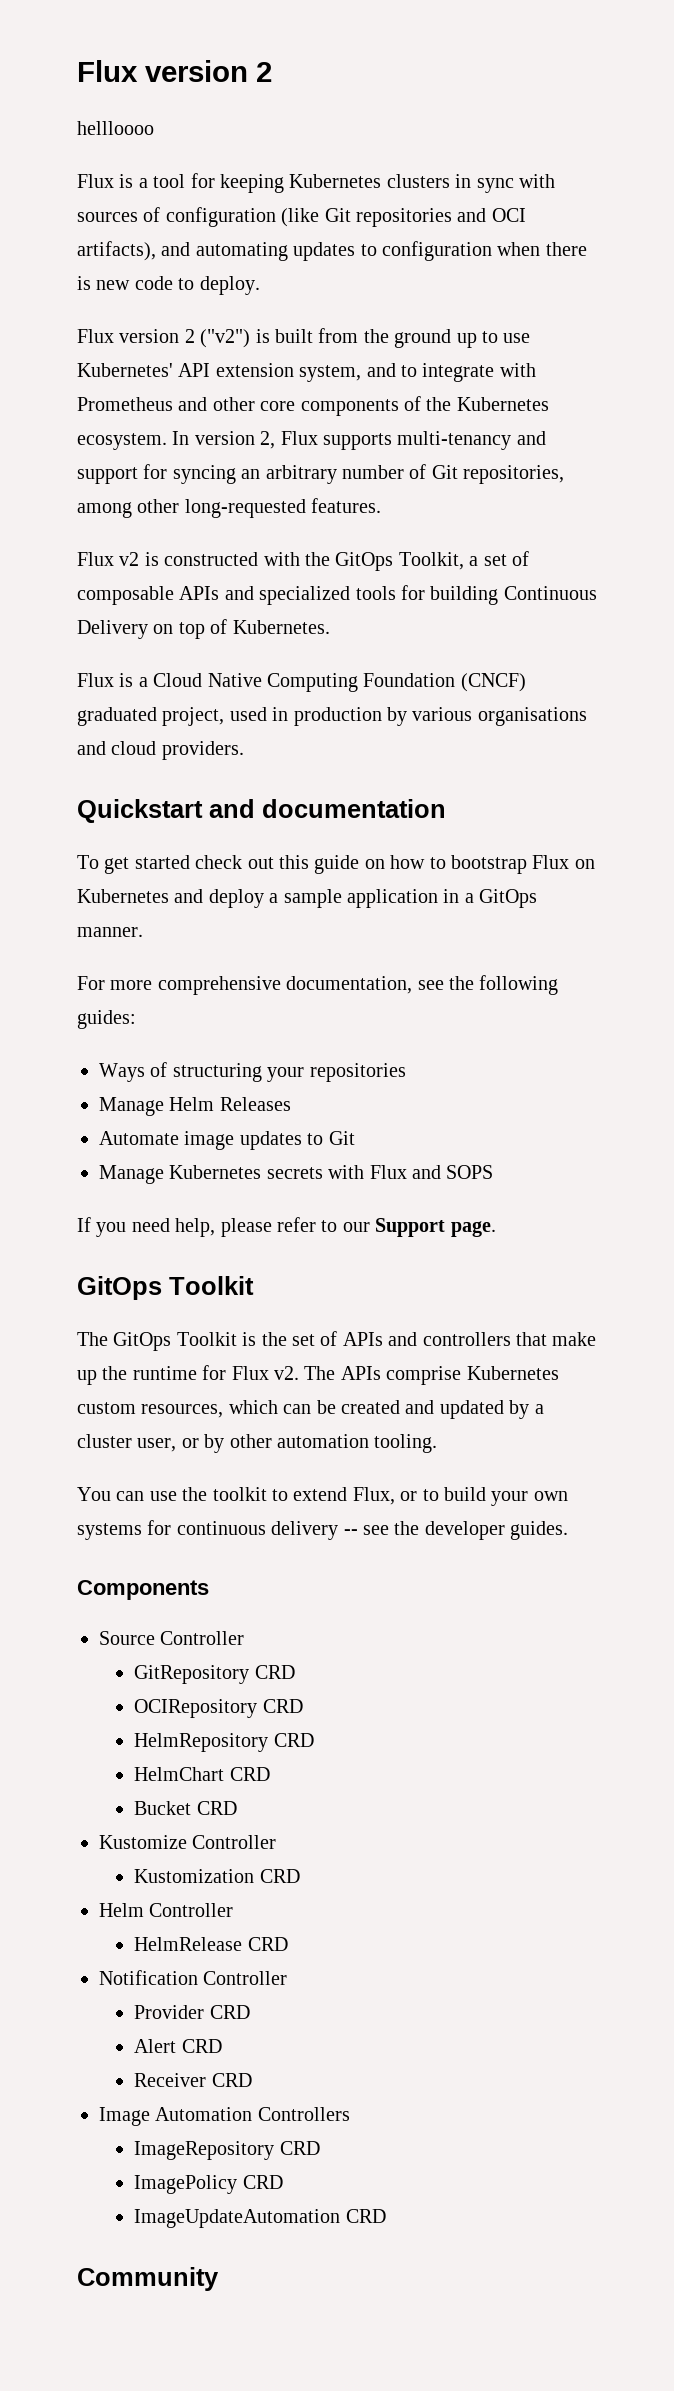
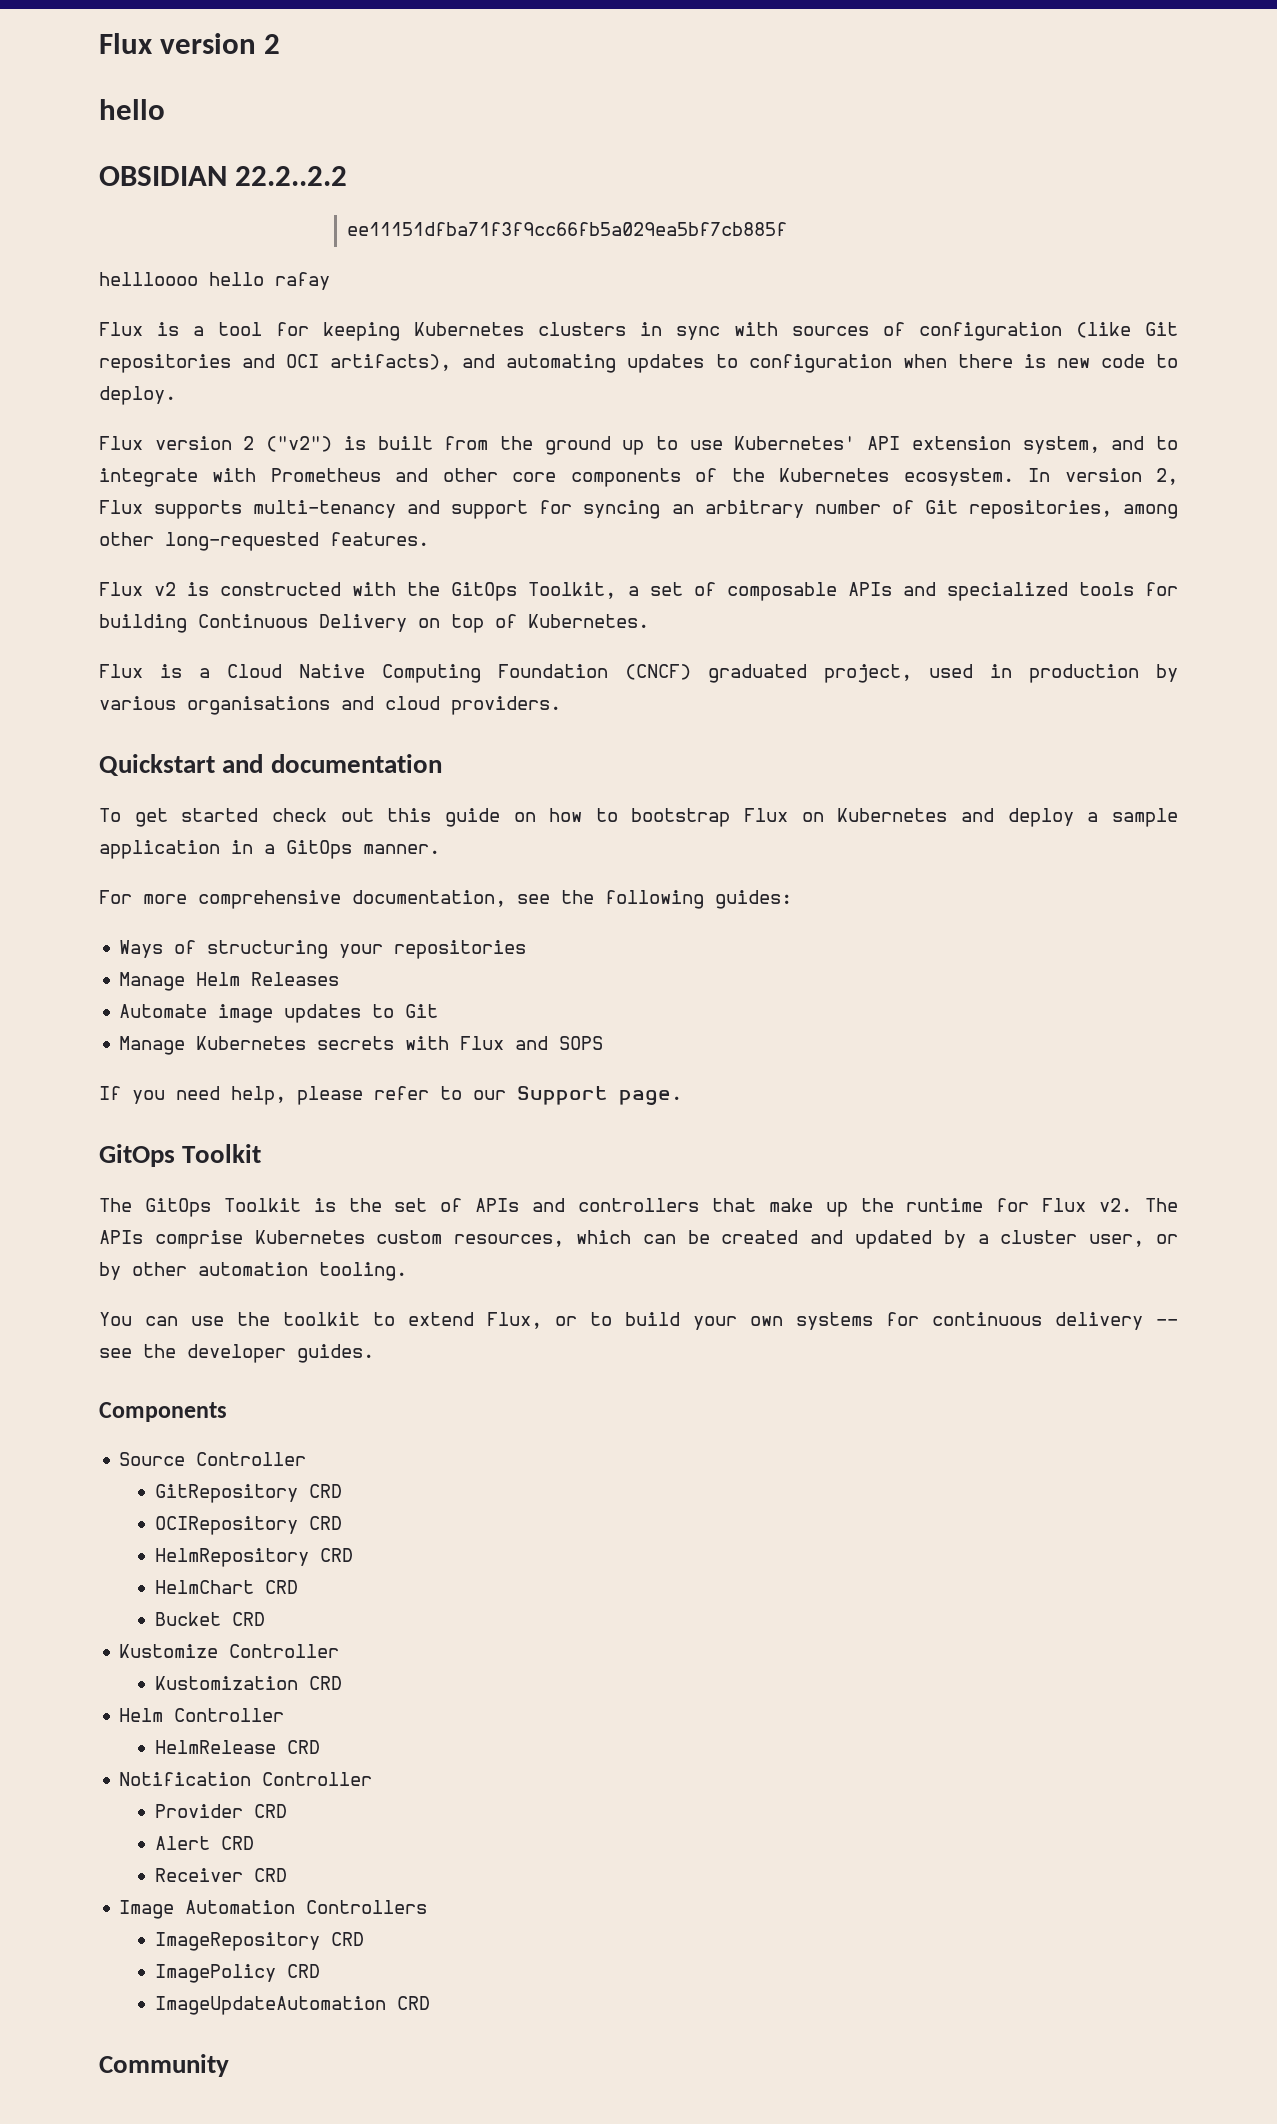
[77,60,272,82] Flux version 2 -> [99,33,281,54] [99,99,165,120] [99,166,348,186] [346,222,787,236] Flux version 2 // hello // OBSIDIAN 22.2..2.2 // ee11151dfba71f3f9cc66fb5a029ea5bf7cb885f
(154, 128) none -> [209,272,330,290] hello rafay

